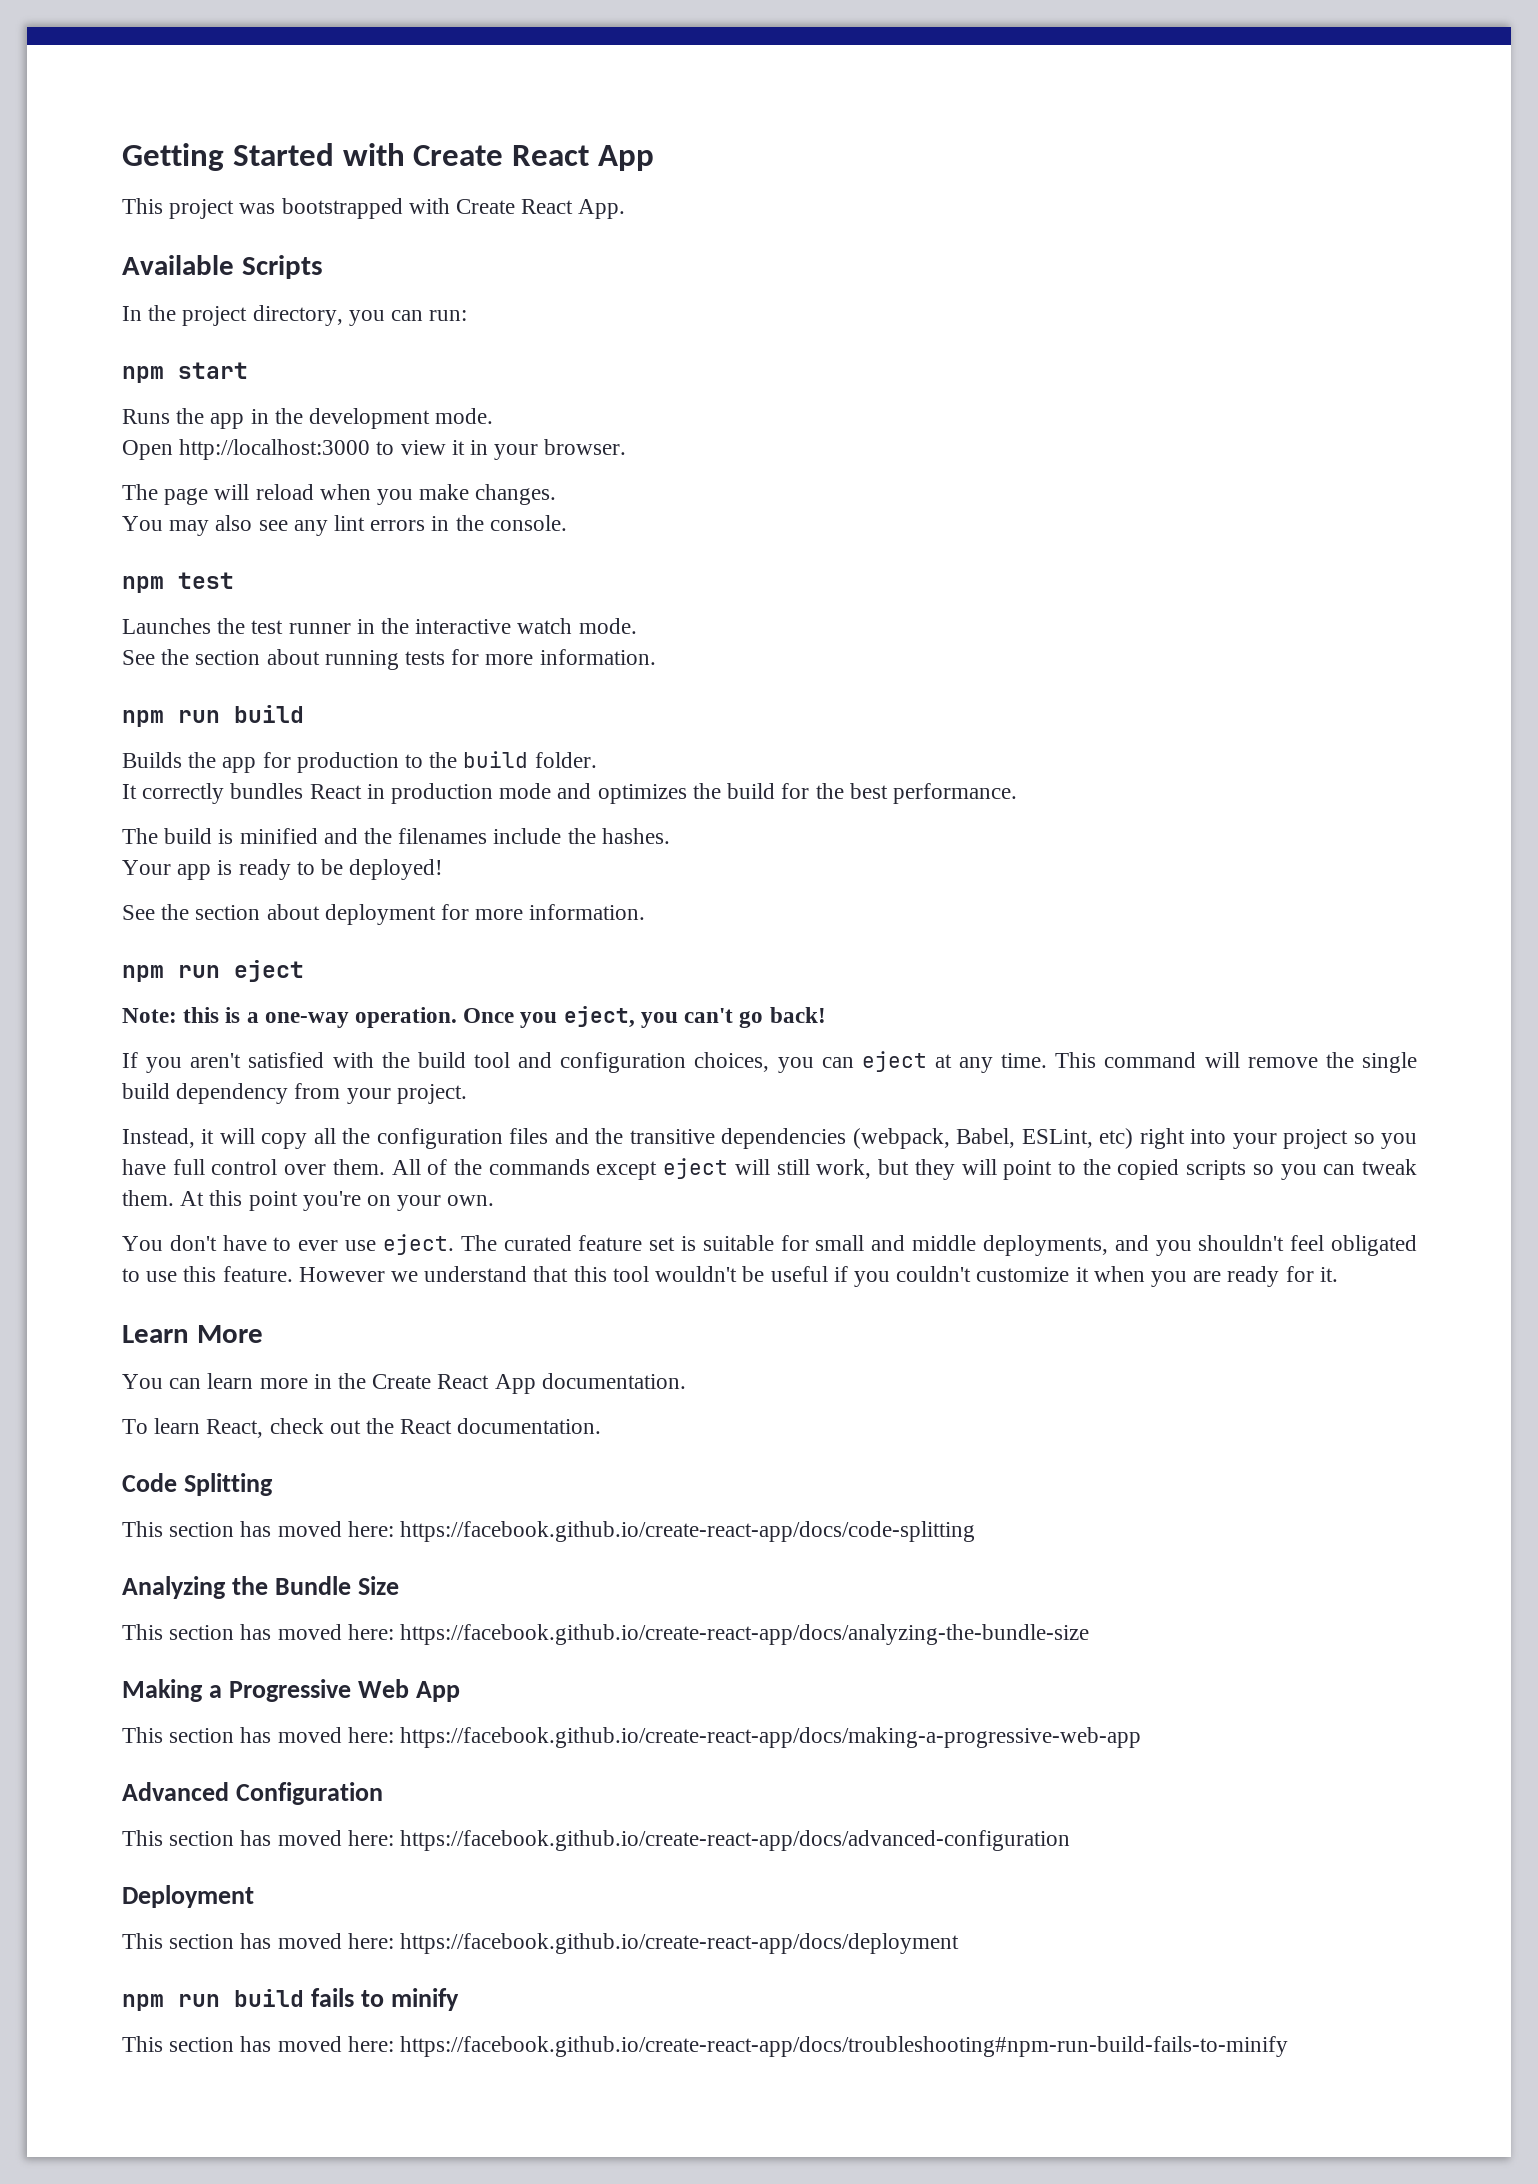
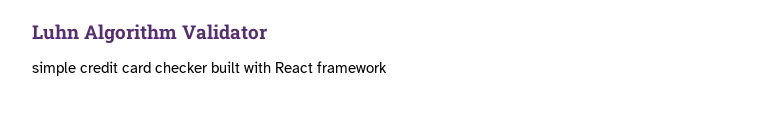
[122,143,654,171] [122,198,626,219] [122,255,323,279] [122,305,468,326] [122,362,248,383] [122,408,494,429] [122,439,627,460] [122,484,557,505] [122,515,567,536] [122,572,234,593] [122,618,637,634] [122,649,656,670] [122,705,304,727] [122,751,597,773] [122,783,1017,804] [122,828,670,844] [122,859,444,880] [122,904,646,925] [122,960,304,982] [122,1006,826,1028] [122,1051,1418,1073] [122,1083,467,1104] [122,1128,1417,1149] [122,1158,1418,1180] [122,1190,495,1211] [122,1234,1417,1256] [122,1266,1338,1287] [122,1325,263,1343] [122,1373,686,1394] [122,1418,602,1438] [122,1473,274,1496] [122,1521,976,1542] [122,1576,400,1599] [122,1624,1090,1645] [122,1679,461,1702] [122,1727,1142,1748] [122,1782,384,1805] [122,1830,1071,1851] [122,1885,254,1908] [122,1933,960,1954] [122,1988,460,2011] [122,2036,1289,2057] Getting Started with Create React App // This project was bootstrapped with Create React App. // Available Scripts // In the project directory, you can run: // npm start // Runs the app in the development mode. // Open http://localhost:3000 to view it in your browser. // The page will reload when you make changes. // You may also see any lint errors in the console. // npm test // Launches the test runner in the interactive watch mode. // See the section about running tests for more information. // npm run build // Builds the app for production to the build folder. // It correctly bundles React in production mode and optimizes the build for the best performance. // The build is minified and the filenames include the hashes. // Your app is ready to be deployed! // See the section about deployment for more information. // npm run eject // Note: this is a one-way operation. Once you eject, you can't go back! // If you aren't satisfied with the build tool and configuration choices, you can eject at any time. This command will remove the single build dependency from your project. // Instead, it will copy all the configuration files and the transitive dependencies (webpack, Babel, ESLint, etc) right into your project so you have full control over them. All of the commands except eject will still work, but they will point to the copied scripts so you can tweak them. At this point you're on your own. // You don't have to ever use eject. The curated feature set is suitable for small and middle deployments, and you shouldn't feel obligated to use this feature. However we understand that this tool wouldn't be useful if you couldn't customize it when you are ready for it. // Learn More // You can learn more in the Create React App documentation. // To learn React, check out the React documentation. // Code Splitting // This section has moved here: https://facebook.github.io/create-react-app/docs/code-splitting // Analyzing the Bundle Size // This section has moved here: https://facebook.github.io/create-react-app/docs/analyzing-the-bundle-size // Making a Progressive Web App // This section has moved here: https://facebook.github.io/create-react-app/docs/making-a-progressive-web-app // Advanced Configuration // This section has moved here: https://facebook.github.io/create-react-app/docs/advanced-configuration // Deployment // This section has moved here: https://facebook.github.io/create-react-app/docs/deployment // npm run build fails to minify // This section has moved here: https://facebook.github.io/create-react-app/docs/troubleshooting#npm-run-build-fails-to-minify -> [32,24,268,44] [32,61,387,76] Luhn Algorithm Validator // simple credit card checker built with React framework

